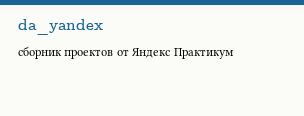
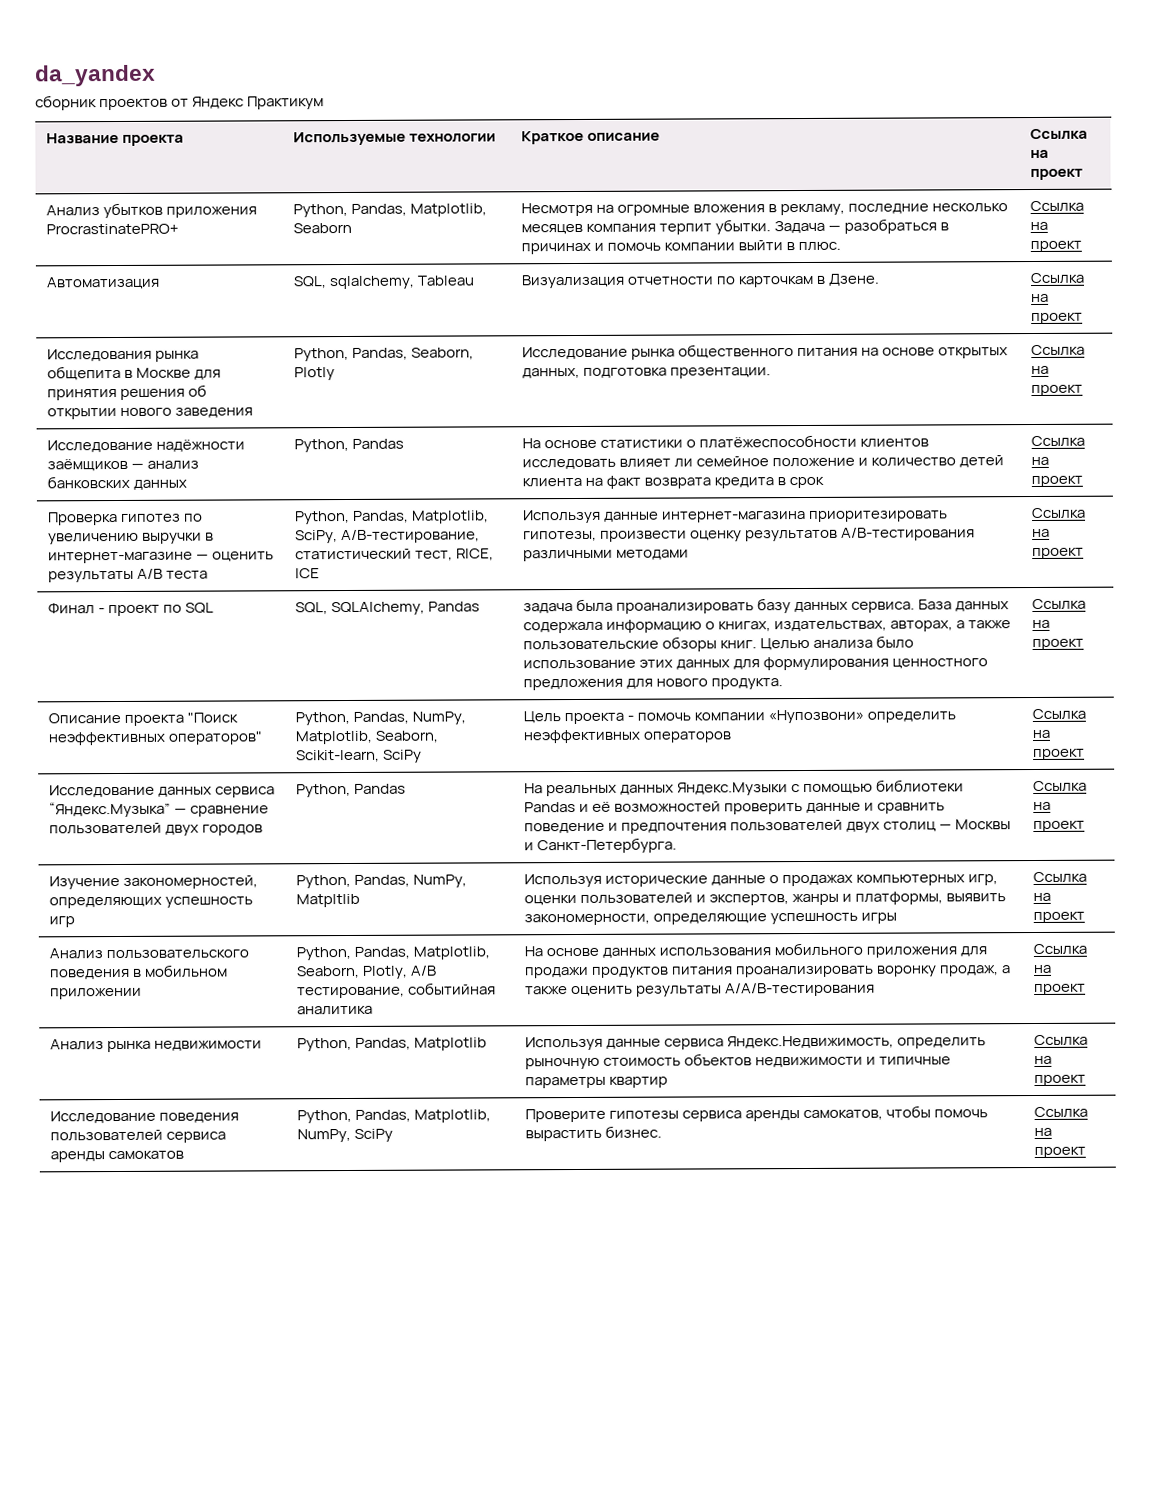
(234, 53) none -> [45,132,184,146] [292,131,496,146] [520,130,660,145] [1029,128,1088,141] [1029,149,1049,159] [1029,168,1083,181] [45,202,257,219] [45,223,179,235] [292,203,487,218] [292,222,352,234] [520,202,1008,217] [520,218,949,235] [520,240,841,255] [1029,200,1084,213] [1029,221,1048,231] [1029,240,1082,253] [45,276,160,290] [292,275,475,290] [520,273,880,289] [1029,272,1085,285] [1030,293,1049,303] [1030,312,1083,325] [46,348,199,362] [46,365,221,381] [46,384,207,401] [46,407,253,420] [293,347,474,362] [293,367,335,381] [521,344,1008,360] [521,367,771,379] [1030,344,1085,357] [1030,365,1049,375] [1030,384,1083,397] [46,439,245,453] [46,458,199,472] [46,475,187,490] [293,438,404,453] [521,434,929,449] [521,455,1004,470] [521,475,824,489] [1030,435,1085,448] [1030,456,1049,466] [1030,475,1083,488] [46,512,203,526] [47,532,214,545] [47,551,274,564] [47,568,208,583] [293,510,489,525] [294,529,480,544] [294,548,494,561] [294,568,320,579] [521,509,948,524] [522,527,975,542] [522,549,689,562] [1030,507,1086,520] [1031,528,1050,538] [1031,547,1084,560] [47,602,214,617] [294,601,480,616] [522,598,1009,614] [522,619,1011,634] [522,635,914,652] [522,656,988,671] [522,678,783,691] [1031,598,1086,611] [1031,619,1050,629] [1031,638,1084,651] [47,712,238,726] [47,731,263,746] [294,711,466,726] [294,730,438,745] [295,749,422,763] [522,709,956,725] [522,729,731,744] [1031,708,1086,721] [1031,729,1050,739] [1032,748,1085,761] [48,784,275,798] [48,801,269,818] [48,822,263,836] [295,783,406,798] [523,779,964,797] [523,801,945,815] [523,819,1011,834] [523,837,677,854] [1032,780,1087,793] [1032,801,1051,811] [1032,820,1085,833] [48,875,258,890] [48,896,253,909] [48,916,75,928] [295,874,467,889] [295,893,360,908] [523,873,998,888] [523,891,1006,906] [523,912,897,926] [1032,871,1087,884] [1032,892,1051,902] [1032,911,1085,924] [48,948,249,960] [48,964,228,980] [49,987,142,1000] [295,946,490,961] [295,965,437,979] [296,982,496,999] [296,1005,373,1016] [523,942,987,958] [523,965,1011,979] [524,982,875,997] [1032,943,1087,956] [1032,964,1052,974] [1033,983,1086,996] [49,1039,262,1053] [296,1037,487,1052] [524,1035,986,1051] [524,1053,951,1070] [524,1076,668,1089] [1033,1034,1088,1047] [1033,1055,1052,1065] [1033,1074,1086,1087] [49,1110,239,1124] [49,1129,226,1143] [49,1150,184,1163] [296,1109,491,1124] [296,1128,393,1143] [524,1105,988,1123] [524,1125,662,1142] [1033,1106,1088,1119] [1033,1127,1052,1137] [1033,1146,1086,1159] // Название проекта | Используемые технологии | Краткое описание | Ссылка на проект // Анализ убытков приложения ProcrastinatePRO+ | Python, Pandas, Matplotlib, Seaborn | Несмотря на огромные вложения в рекламу, последние несколько месяцев компания терпит убытки. Задача — разобраться в причинах и помочь компании выйти в плюс. | Ссылка на проект // Автоматизация | SQL, sqlalchemy, Tableau | Визуализация отчетности по карточкам в Дзене. | Ссылка на проект // Исследования рынка общепита в Москве для принятия решения об открытии нового заведения | Python, Pandas, Seaborn, Plotly | Исследование рынка общественного питания на основе открытых данных, подготовка презентации. | Ссылка на проект // Исследование надёжности заёмщиков — анализ банковских данных | Python, Pandas | На основе статистики о платёжеспособности клиентов исследовать влияет ли семейное положение и количество детей клиента на факт возврата кредита в срок | Ссылка на проект // Проверка гипотез по увеличению выручки в интернет-магазине — оценить результаты A/B теста | Python, Pandas, Matplotlib, SciPy, A/B-тестирование, статистический тест, RICE, ICE | Используя данные интернет-магазина приоритезировать гипотезы, произвести оценку результатов A/B-тестирования различными методами | Ссылка на проект // Финал - проект по SQL | SQL, SQLAlchemy, Pandas | задача была проанализировать базу данных сервиса. База данных содержала информацию о книгах, издательствах, авторах, а также пользовательские обзоры книг. Целью анализа было использование этих данных для формулирования ценностного предложения для нового продукта. | Ссылка на проект // Описание проекта "Поиск неэффективных операторов" | Python, Pandas, NumPy, Matplotlib, Seaborn, Scikit-learn, SciPy | Цель проекта - помочь компании «Нупозвони» определить неэффективных операторов | Ссылка на проект // Исследование данных сервиса “Яндекс.Музыка” — сравнение пользователей двух городов | Python, Pandas | На реальных данных Яндекс.Музыки c помощью библиотеки Pandas и её возможностей проверить данные и сравнить поведение и предпочтения пользователей двух столиц — Москвы и Санкт-Петербурга. | Ссылка на проект // Изучение закономерностей, определяющих успешность игр | Python, Pandas, NumPy, Matpltlib | Используя исторические данные о продажах компьютерных игр, оценки пользователей и экспертов, жанры и платформы, выявить закономерности, определяющие успешность игры | Ссылка на проект // Анализ пользовательского поведения в мобильном приложении | Python, Pandas, Matplotlib, Seaborn, Plotly, A/B тестирование, событийная аналитика | На основе данных использования мобильного приложения для продажи продуктов питания проанализировать воронку продаж, а также оценить результаты A/A/B-тестирования | Ссылка на проект // Анализ рынка недвижимости | Python, Pandas, Matplotlib | Используя данные сервиса Яндекс.Недвижимость, определить рыночную стоимость объектов недвижимости и типичные параметры квартир | Ссылка на проект // Исследование поведения пользователей сервиса аренды самокатов | Python, Pandas, Matplotlib, NumPy, SciPy | Проверите гипотезы сервиса аренды самокатов, чтобы помочь вырастить бизнес. | Ссылка на проект

